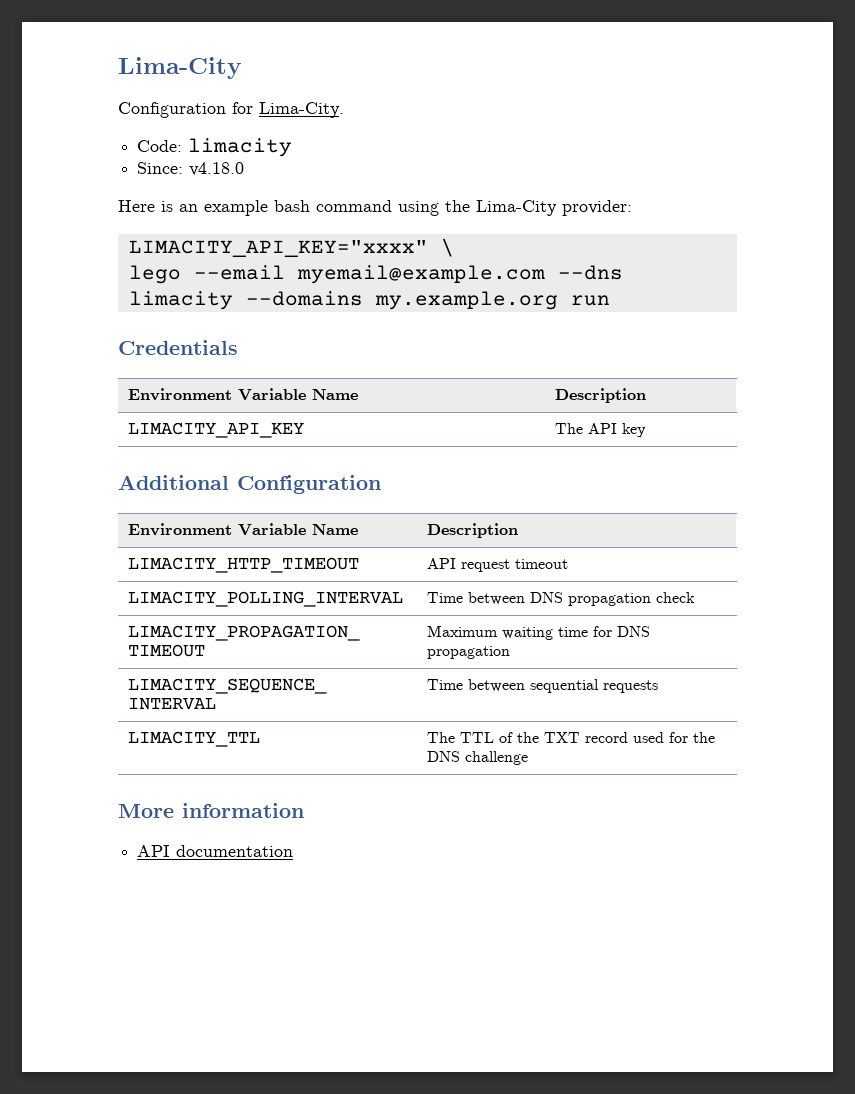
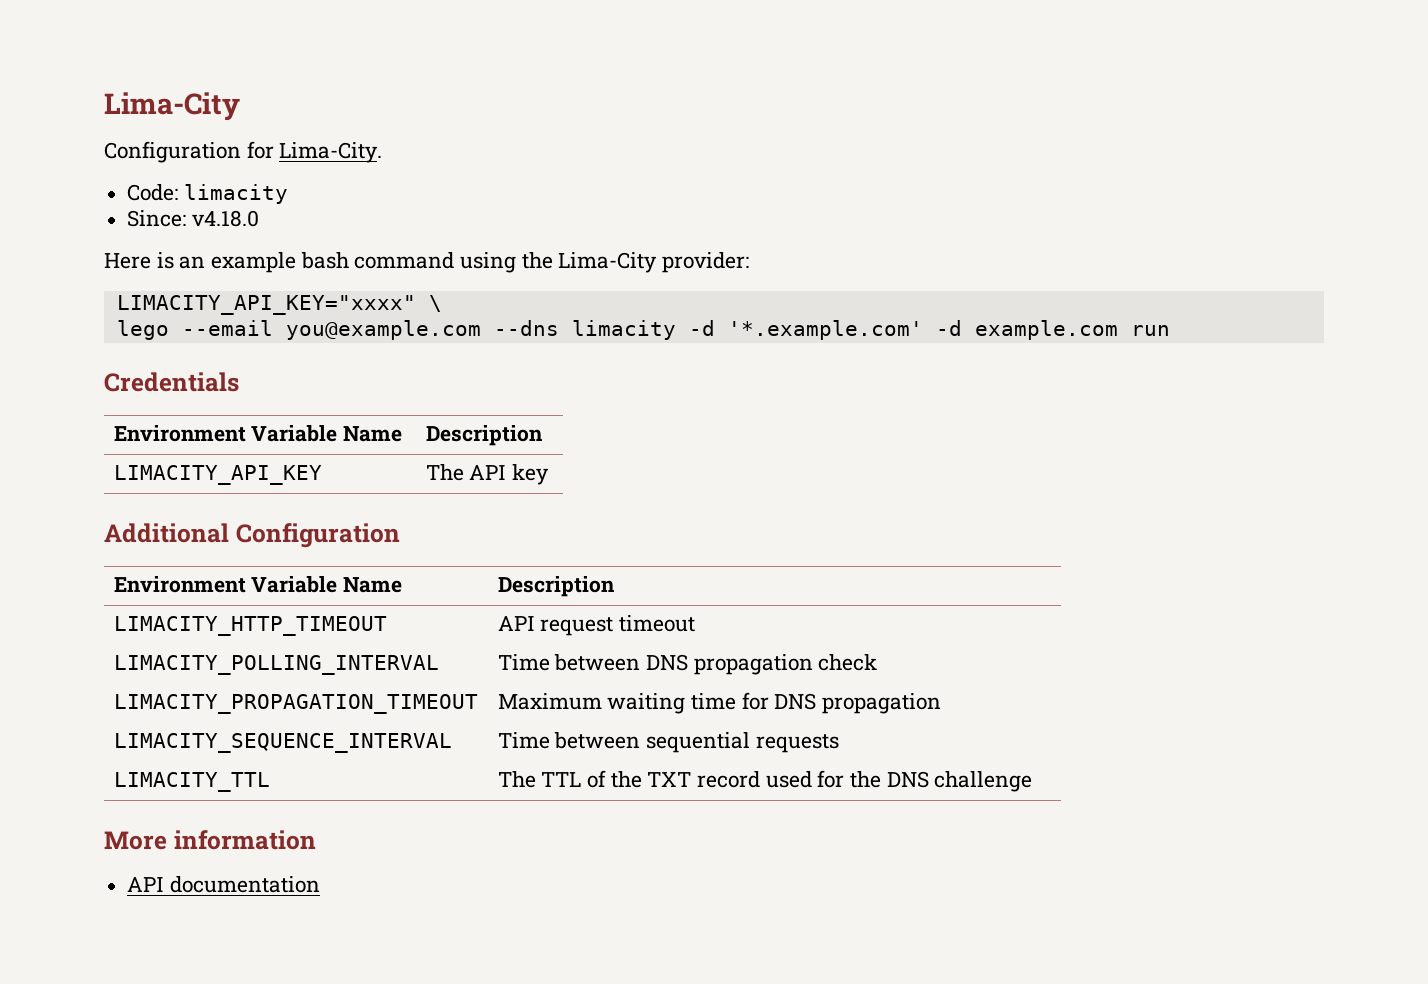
[296,265,545,284] myemail@example.com -> [285,320,481,340] you@example.com
[245,291,558,310] --domains my.example.org -> [688,320,1118,340] -d '*.example.com' -d example.com

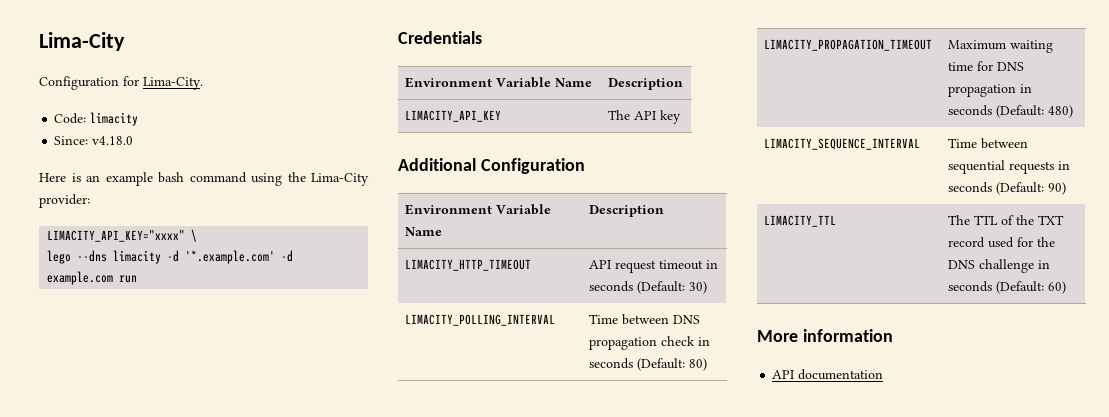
[181,320,481,340] --email you@example.com -> (72, 257) none
(696, 623) none -> [705,260,718,269] [588,281,707,294] in seconds (Default: 30)
(878, 662) none -> [697,337,710,346] [588,358,707,371] in seconds (Default: 80)
(942, 703) none -> [1019,84,1032,93] [947,105,1073,118] in seconds (Default: 480)
(839, 743) none -> [1057,161,1070,170] [947,182,1066,195] in seconds (Default: 90)
(1033, 781) none -> [1037,260,1050,269] [947,281,1066,294] in seconds (Default: 60)

